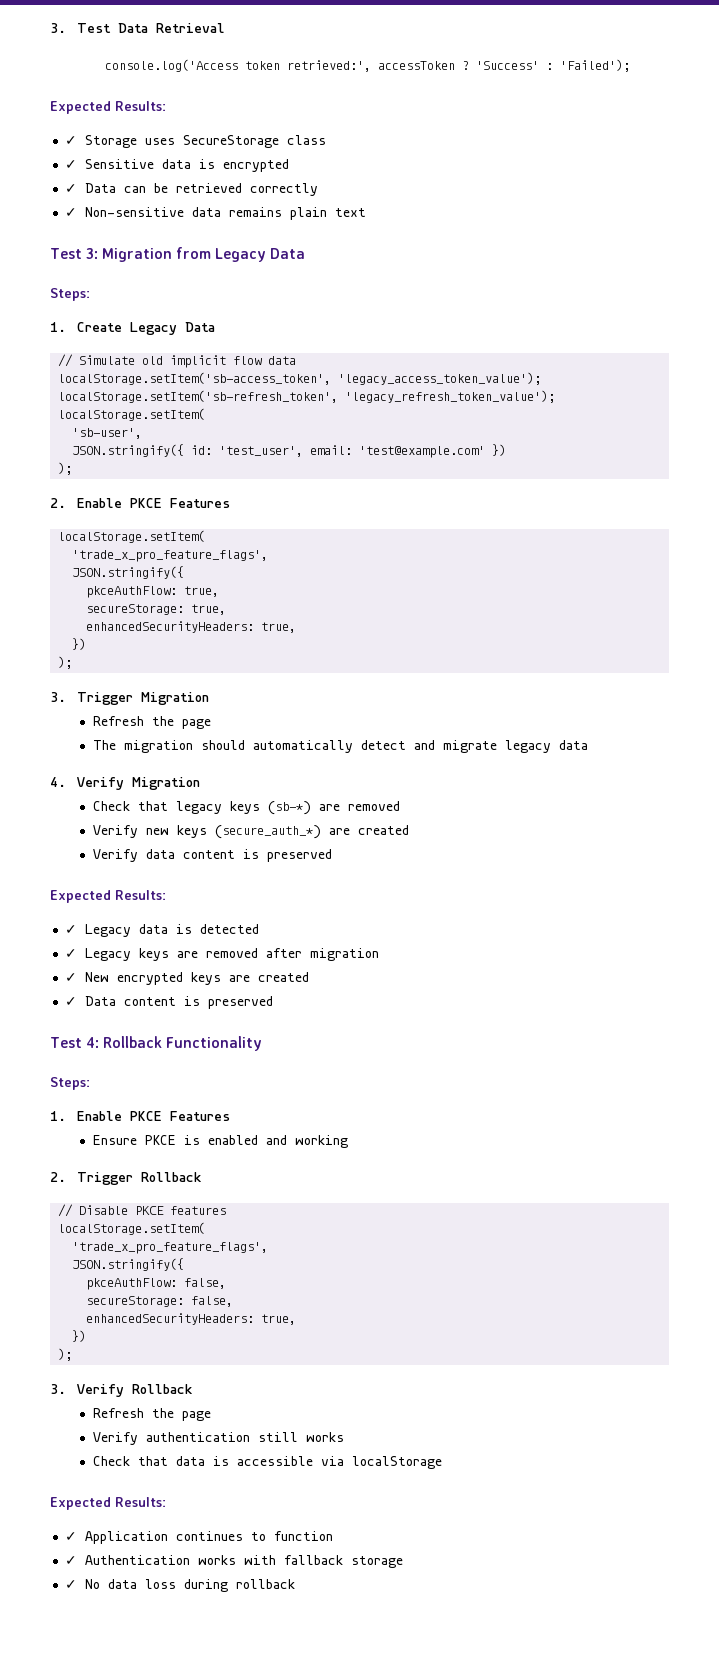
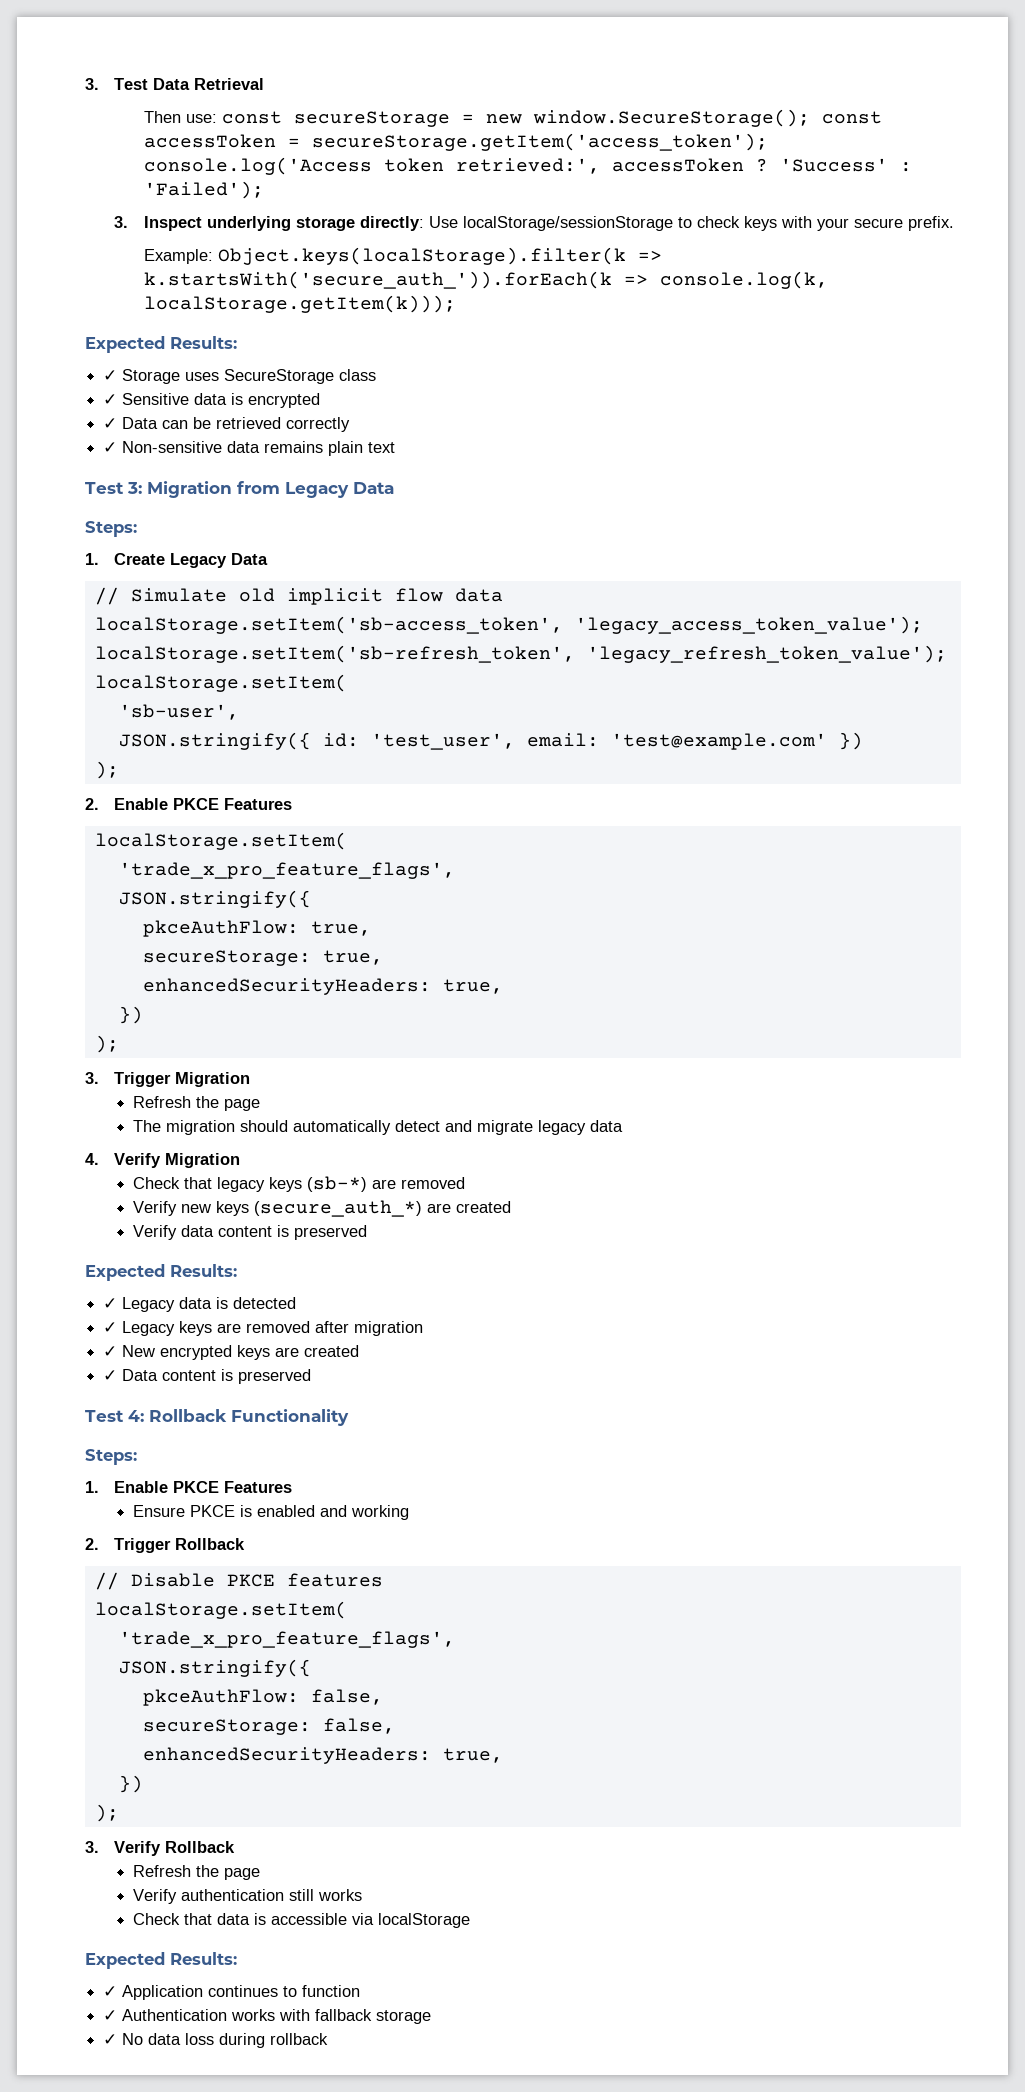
(226, 28) none -> [143,109,882,127] [143,133,768,151] Then use: const secureStorage = new window.SecureStorage(); const accessToken = secureStorage.getItem('access_token');
(630, 65) none -> [114,216,954,231] [143,247,662,265] [143,271,828,289] [143,295,456,313] // 3. Inspect underlying storage directly: Use localStorage/sessionStorage to check keys with your secure prefix. // Example: Object.keys(localStorage).filter(k => k.startsWith('secure_auth_')).forEach(k => console.log(k, localStorage.getItem(k)));

